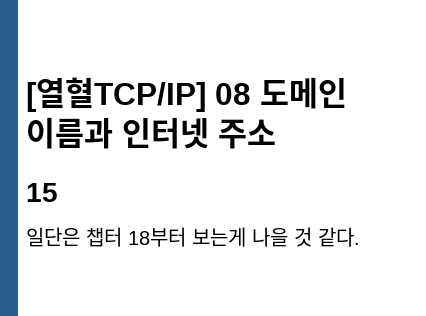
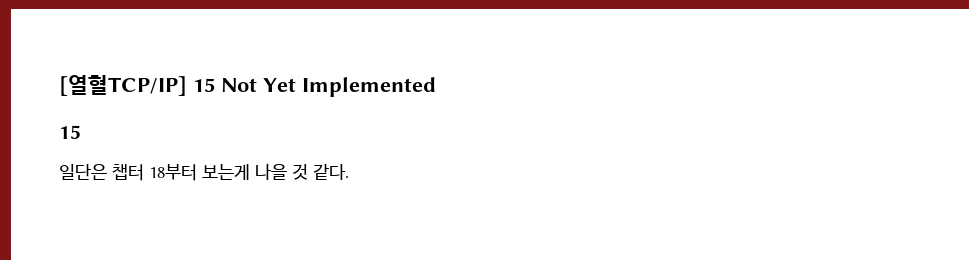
[215,77,347,109] [26,117,276,149] 08 도메인 이름과 인터넷 주소 -> [193,77,436,97] 15 Not Yet Implemented

